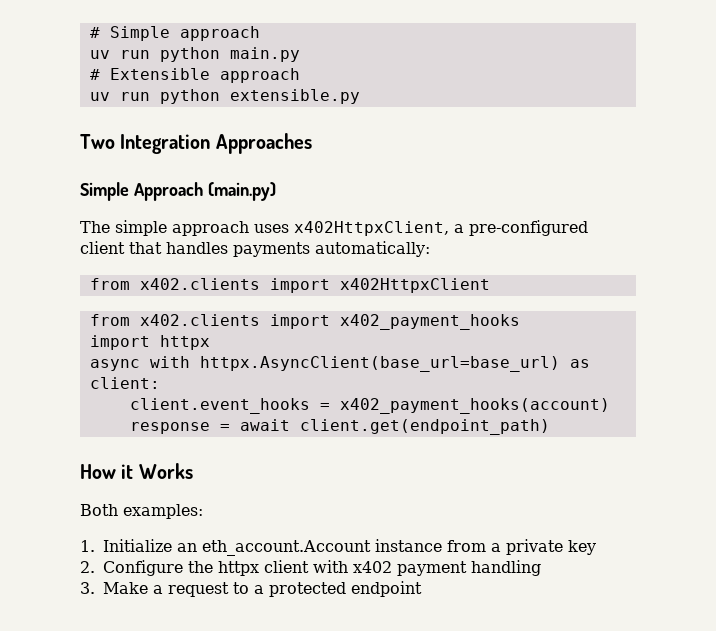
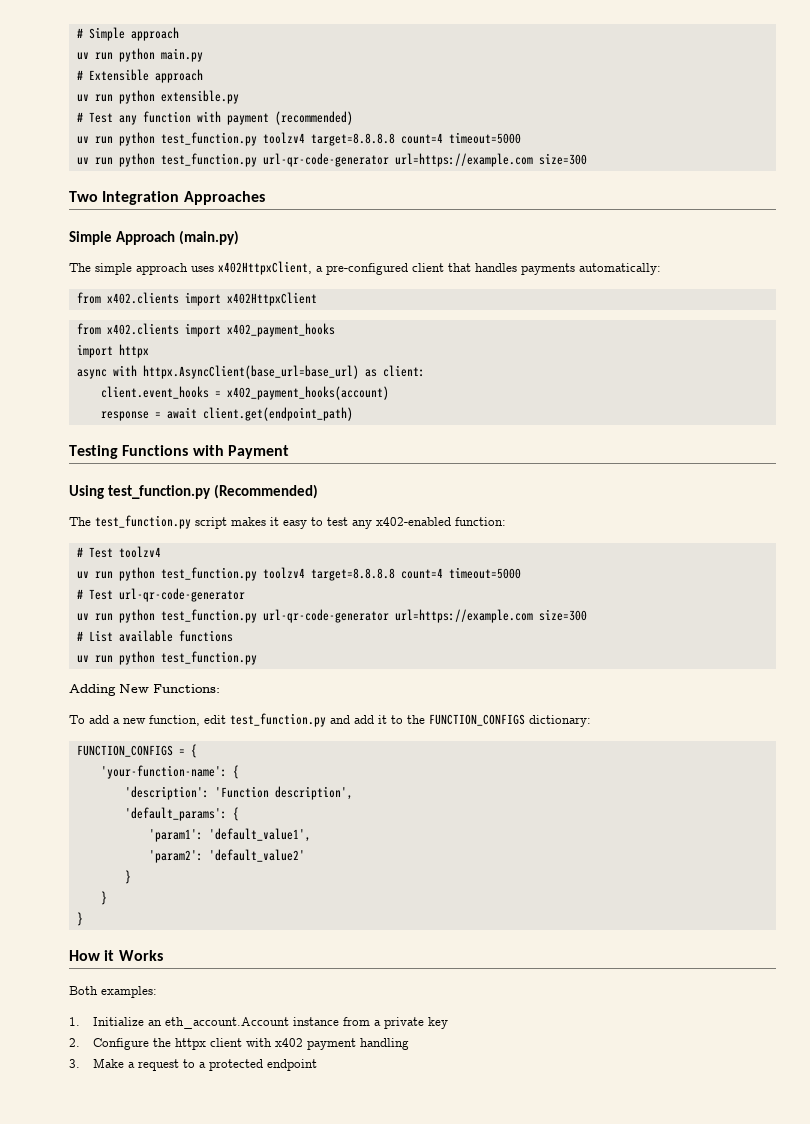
(360, 96) none -> [76,111,353,125] [76,132,521,146] [76,153,587,167] // # Test any function with payment (recommended) // uv run python test_function.py toolzv4 target=8.8.8.8 count=4 timeout=5000 // uv run python test_function.py url-qr-code-generator url=https://example.com size=300
(550, 427) none -> [69,445,289,459] [69,484,319,499] [69,515,506,529] [76,546,161,558] [76,567,521,581] [76,588,245,602] [76,609,587,623] [76,630,233,642] [76,651,257,665] [69,684,220,696] [69,713,591,727] [76,744,197,758] [100,765,239,779] [124,786,353,800] [124,807,239,821] [148,828,311,842] [148,849,305,863] [124,870,131,884] [100,891,107,905] [76,912,83,926] // Testing Functions with Payment // Using test_function.py (Recommended) // The test_function.py script makes it easy to test any x402-enabled function: // # Test toolzv4 // uv run python test_function.py toolzv4 target=8.8.8.8 count=4 timeout=5000 // # Test url-qr-code-generator // uv run python test_function.py url-qr-code-generator url=https://example.com size=300 // # List available functions // uv run python test_function.py // Adding New Functions: // To add a new function, edit test_function.py and add it to the FUNCTION_CONFIGS dictionary: // FUNCTION_CONFIGS = { // 'your-function-name': { // 'description': 'Function description', // 'default_params': { // 'param1': 'default_value1', // 'param2': 'default_value2' // } // } // }

